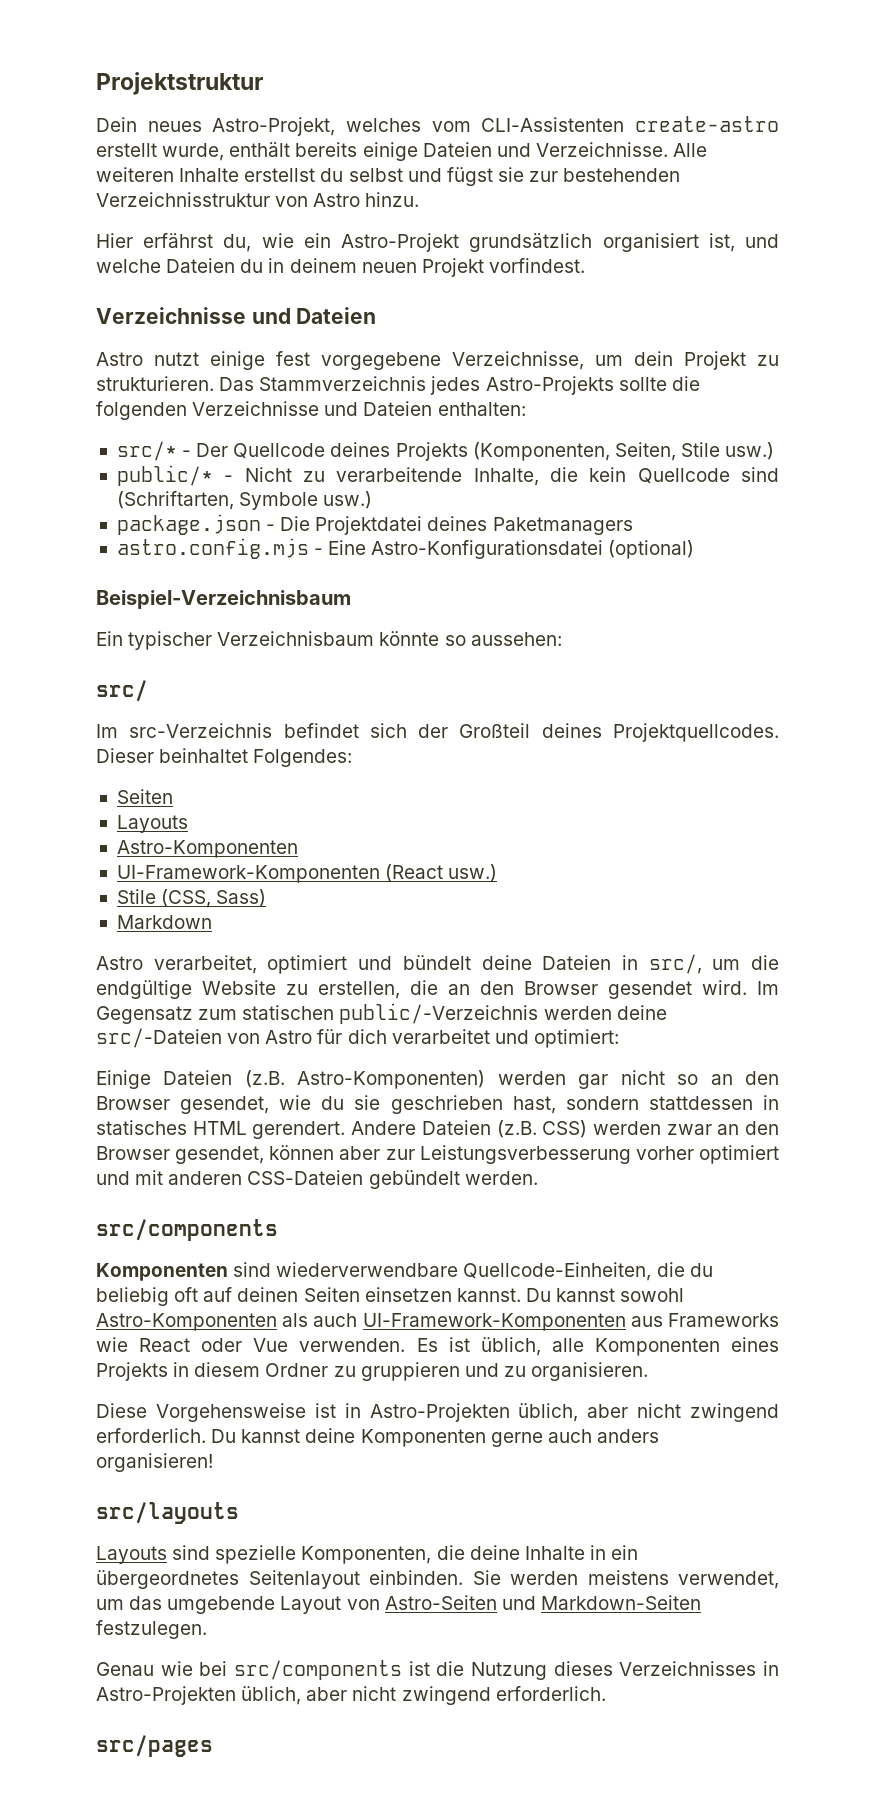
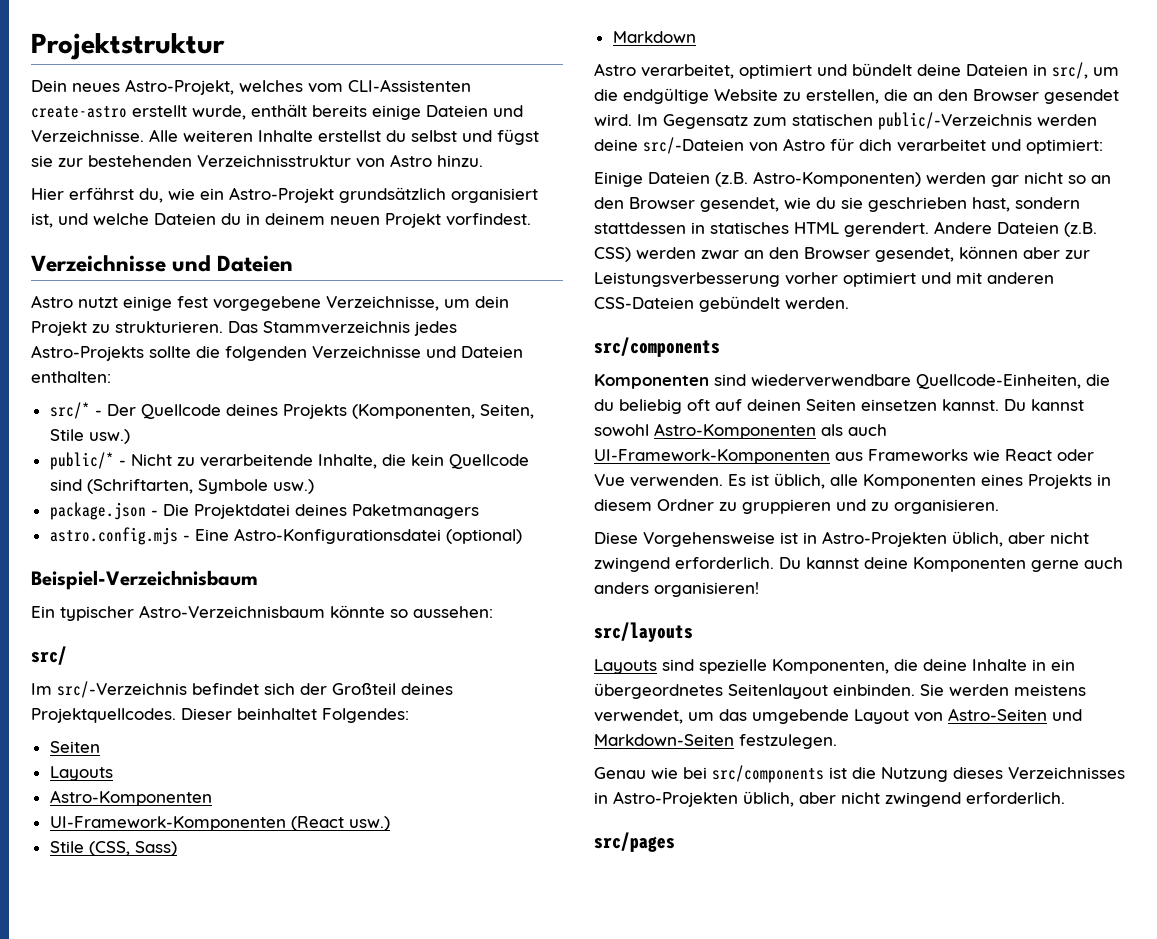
[217,631,375,646] Verzeichnisbaum -> [139,605,325,618] Astro-Verzeichnisbaum
[129,723,273,738] src-Verzeichnis -> [57,681,187,698] src/-Verzeichnis

